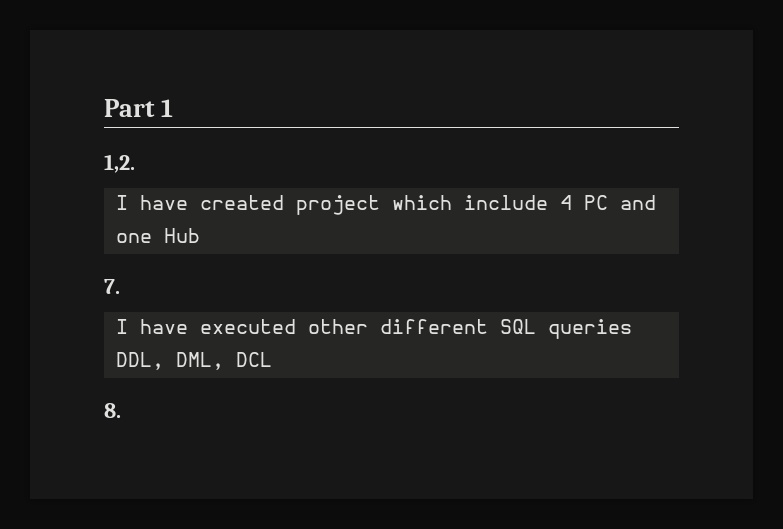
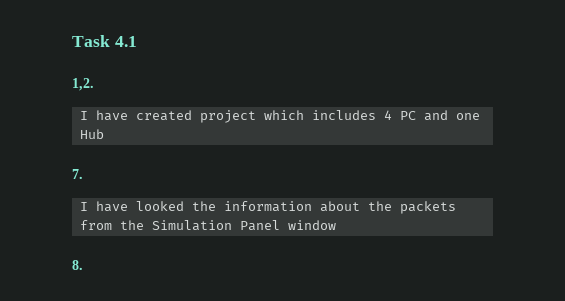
[104,99,173,117] Part 1 -> [72,35,137,47] Task 4.1
[464,195,549,210] include -> [312,110,377,120] includes
[200,319,633,339] [116,352,273,370] executed other different SQL queries DDL, DML, DCL -> [136,201,457,214] [80,220,337,231] looked the information about the packets from the Simulation Panel window

